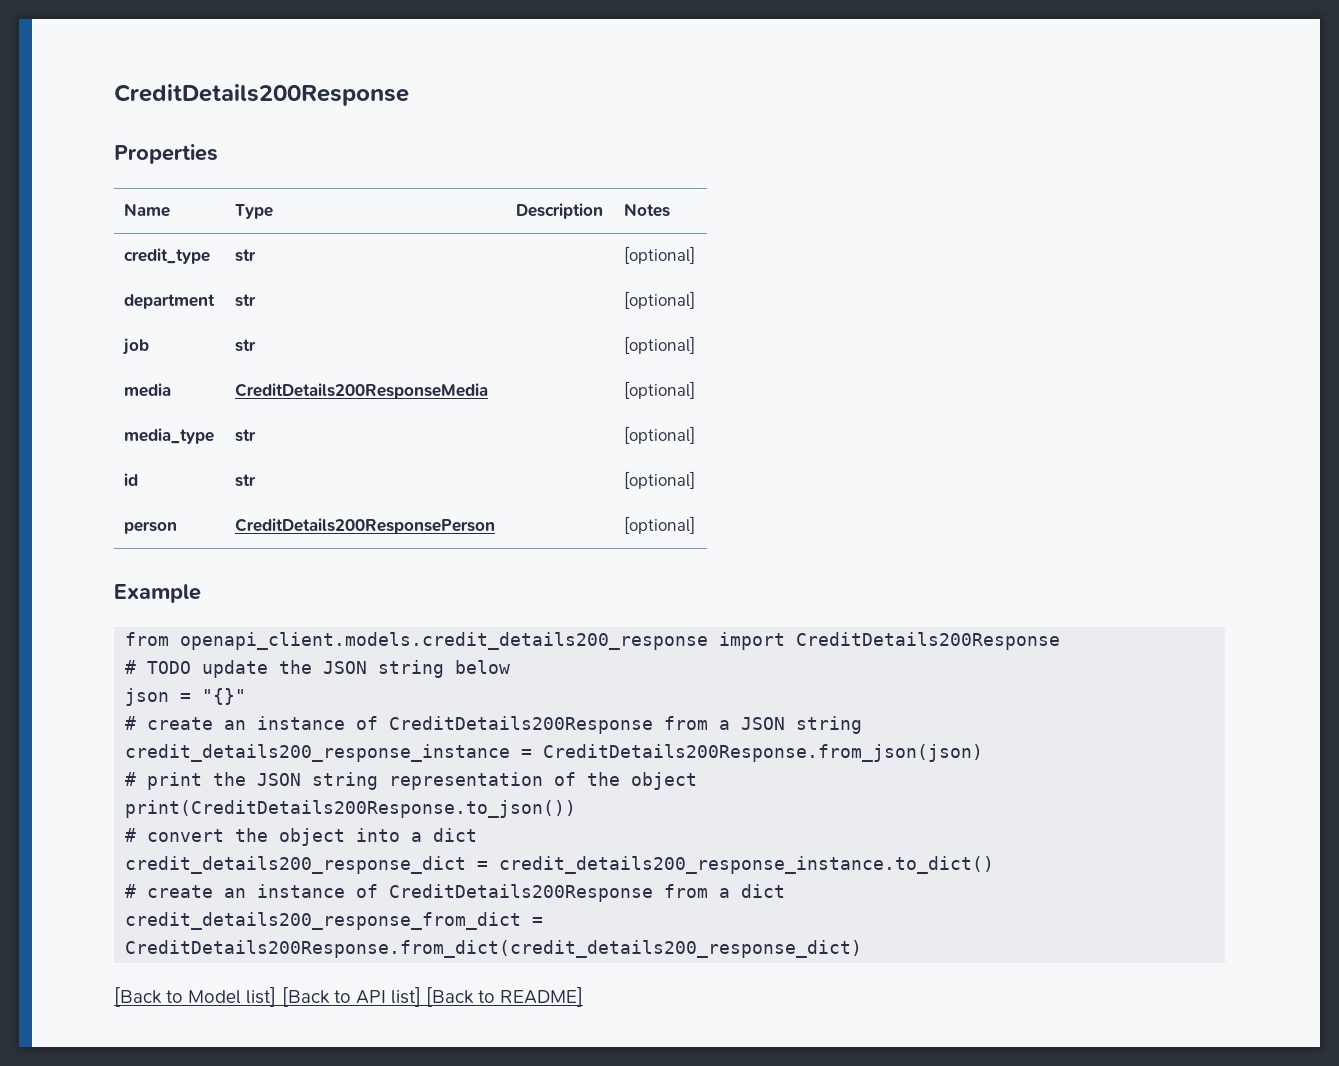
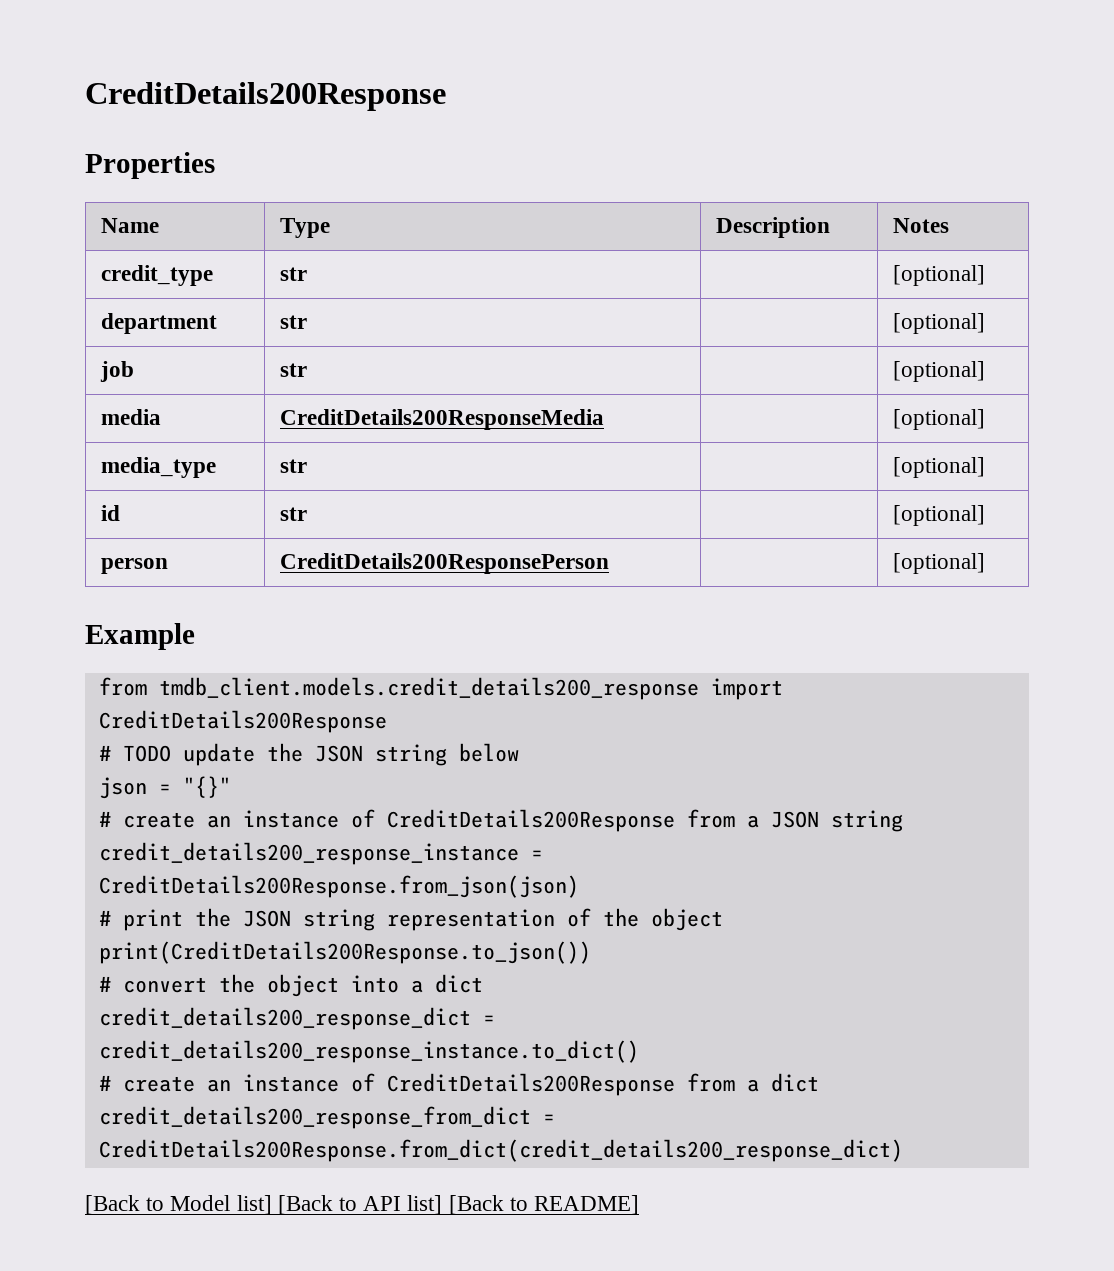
[180,632,709,650] openapi_client.models.credit_details200_response -> [158,677,699,700] tmdb_client.models.credit_details200_response

